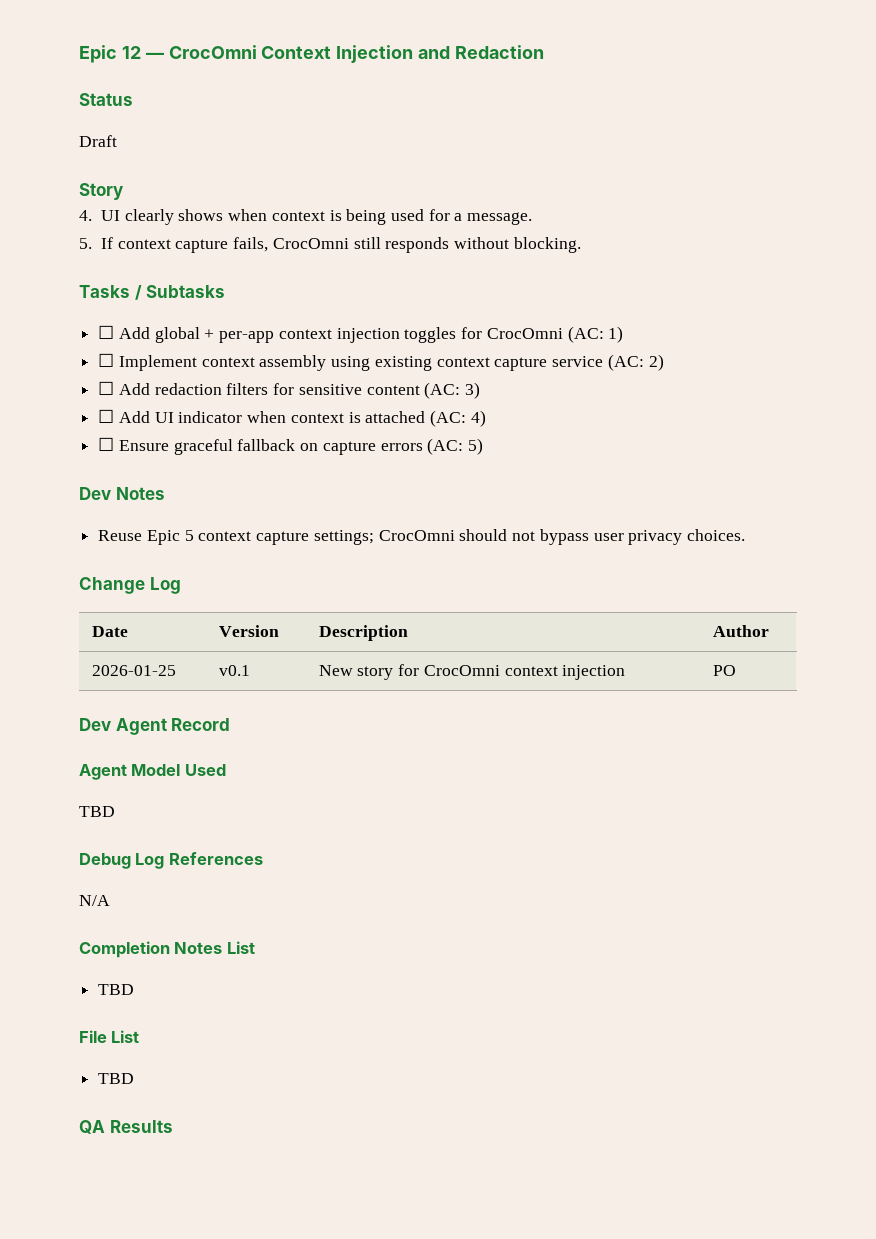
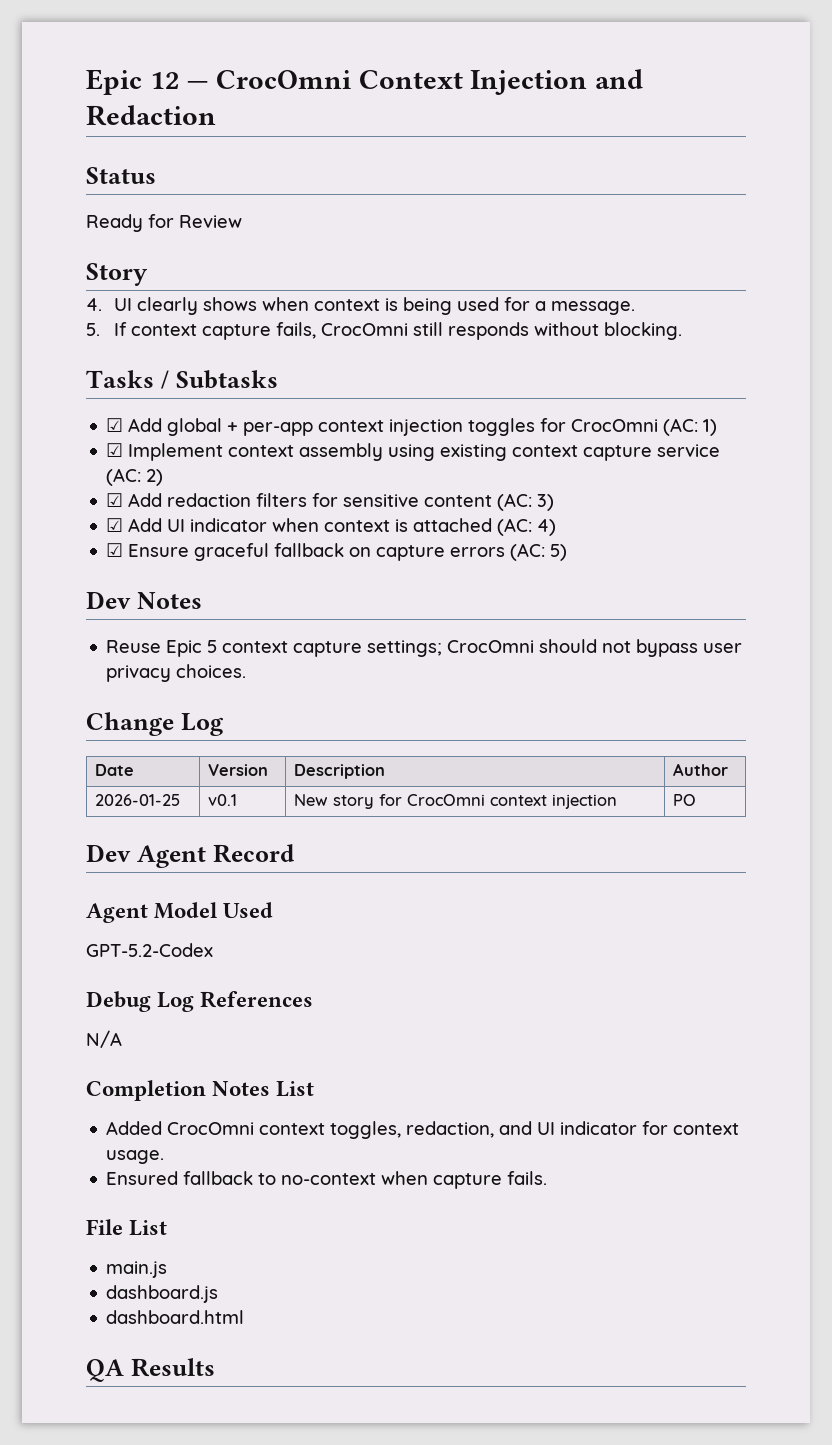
[79,135,117,147] Draft -> [86,214,242,232] Ready for Review
[98,325,115,339] ☐ -> [106,418,124,432] ☑
[98,353,115,367] ☐ -> [106,443,124,457] ☑
[98,381,115,395] ☐ -> [106,493,124,507] ☑
[98,409,115,423] ☐ -> [106,518,124,532] ☑
[98,437,115,451] ☐ -> [106,543,124,557] ☑
[79,806,115,817] TBD -> [86,943,213,957] GPT-5.2-Codex
[98,984,135,995] TBD -> [106,1121,740,1139] [106,1150,165,1164] [106,1171,548,1189] Added CrocOmni context toggles, redaction, and UI indicator for context usage. // Ensured fallback to no-context when capture fails.
[98,1073,135,1084] TBD -> [106,1261,168,1278] [106,1285,219,1303] [106,1310,245,1324] main.js // dashboard.js // dashboard.html

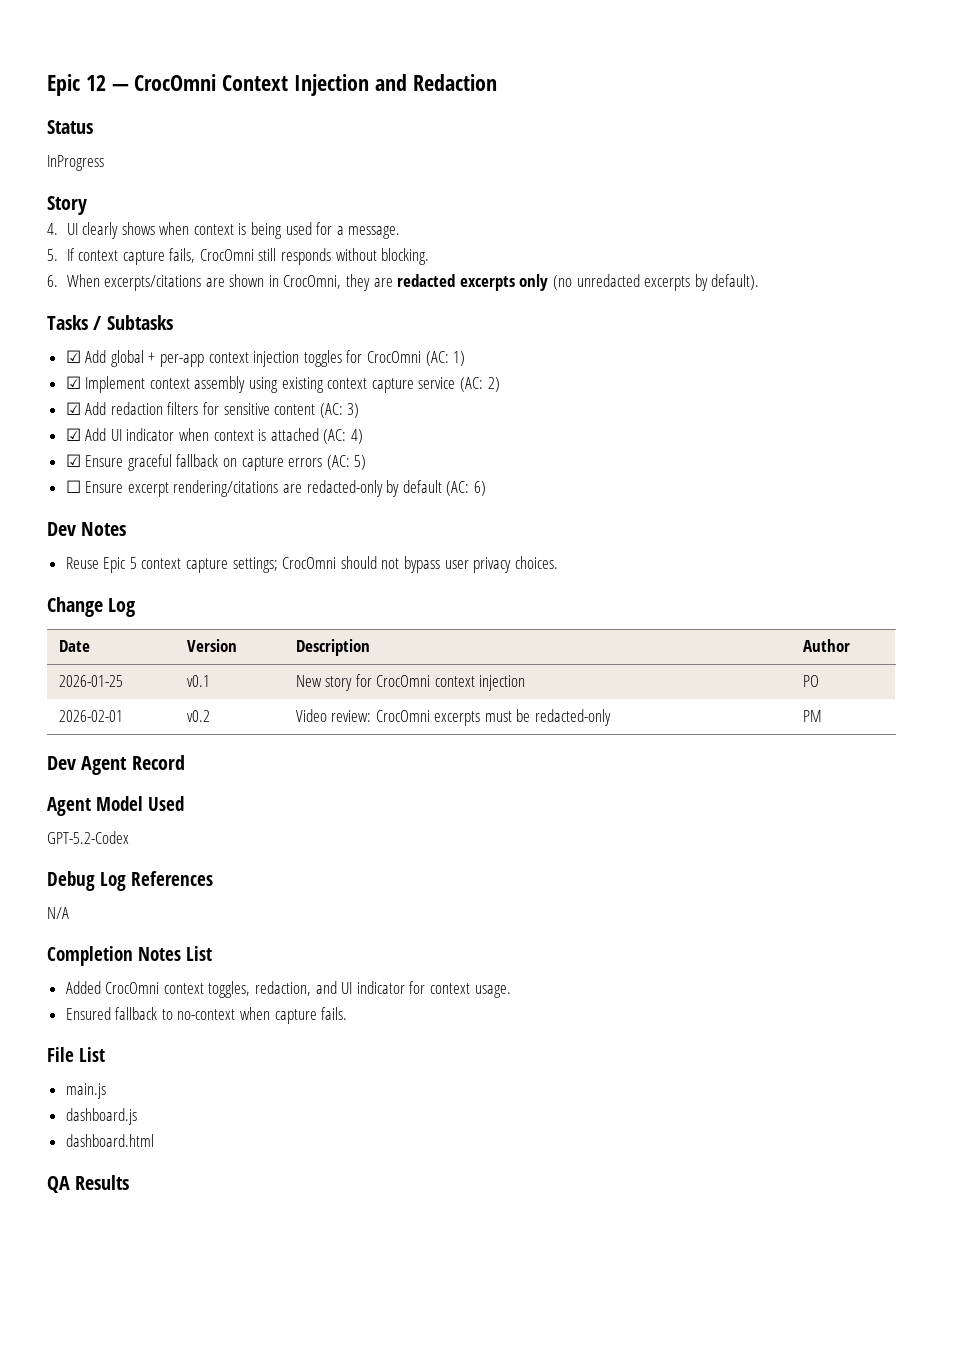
[86,214,242,232] Ready for Review -> [47,155,104,171] InProgress
(682, 331) none -> [47,274,760,291] // 6. When excerpts/citations are shown in CrocOmni, they are redacted excerpts only (no unredacted excerpts by default).
(568, 552) none -> [65,480,487,497] // ☐ Ensure excerpt rendering/citations are redacted-only by default (AC: 6)
(696, 800) none -> [58,710,123,722] [186,710,210,722] [295,709,612,726] [802,710,822,722] // 2026-02-01 | v0.2 | Video review: CrocOmni excerpts must be redacted-only | PM

